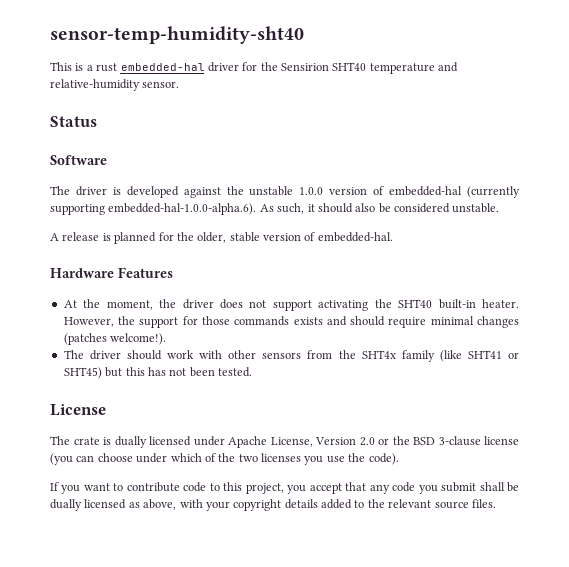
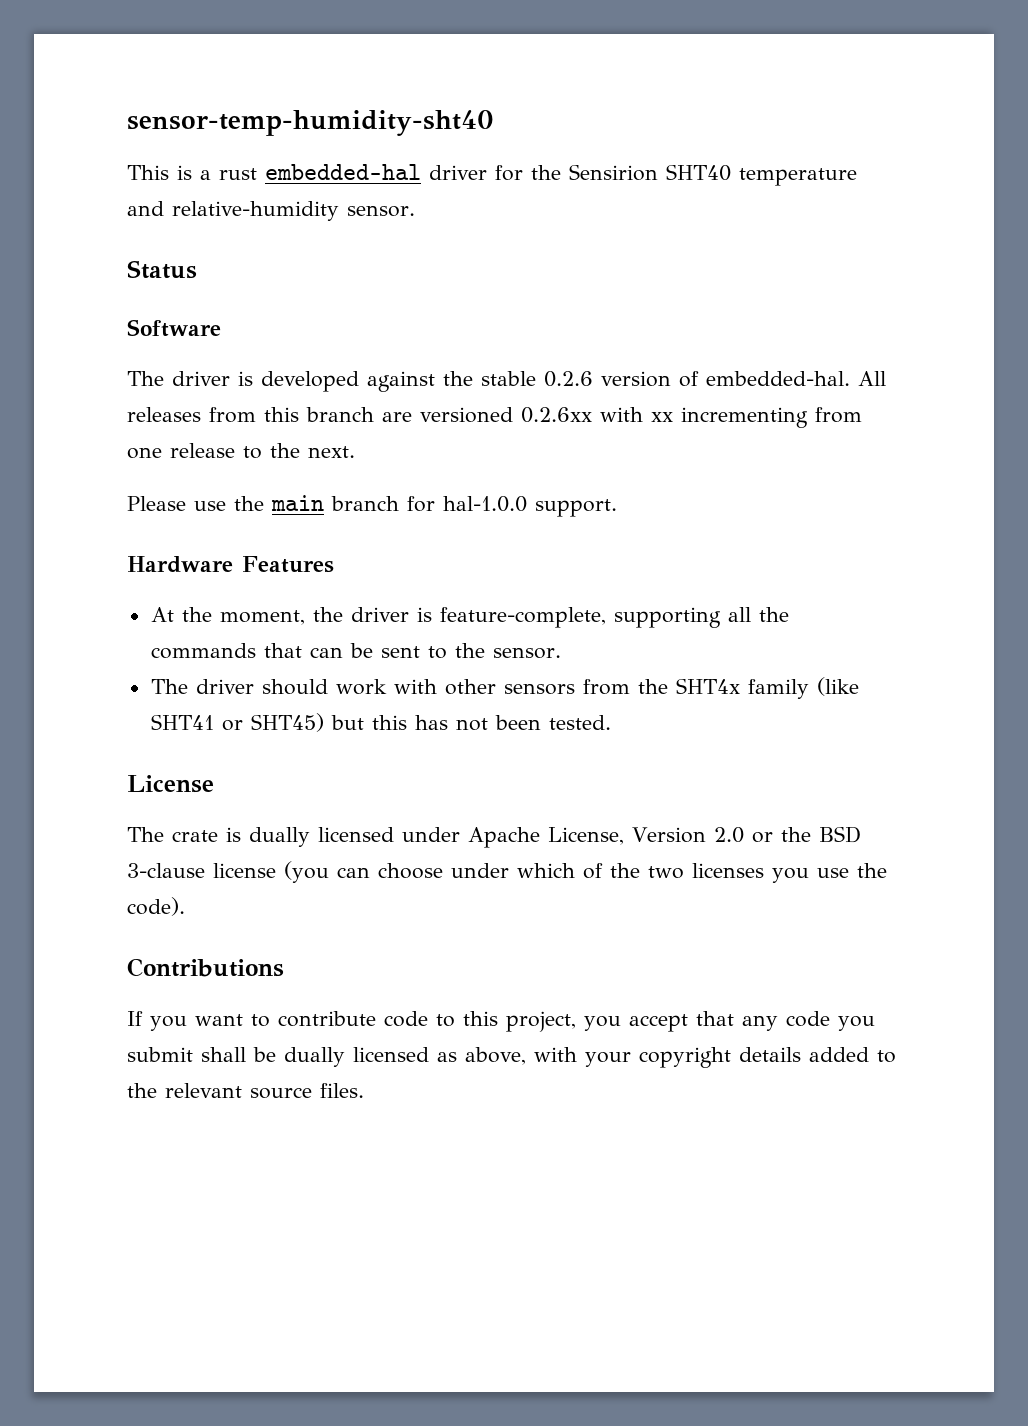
[249,186,521,198] [50,203,500,215] [50,232,393,244] unstable 1.0.0 version of embedded-hal (currently supporting embedded-hal-1.0.0-alpha.6). As such, it should also be considered unstable. // A release is planned for the older, stable version of embedded-hal. -> [481,371,886,387] [127,407,862,428] [127,443,355,459] [127,495,617,517] stable 0.2.6 version of embedded-hal. All releases from this branch are versioned 0.2.6xx with xx incrementing from one release to the next. // Please use the main branch for hal-1.0.0 support.
[219,299,519,311] [63,316,519,328] [63,333,167,345] does not support activating the SHT40 built-in heater. However, the support for those commands exists and should require minimal changes (patches welcome!). -> [416,607,789,628] [150,643,561,659] is feature-complete, supporting all the commands that can be sent to the sensor.
(399, 459) none -> [127,958,284,977] // Contributions

